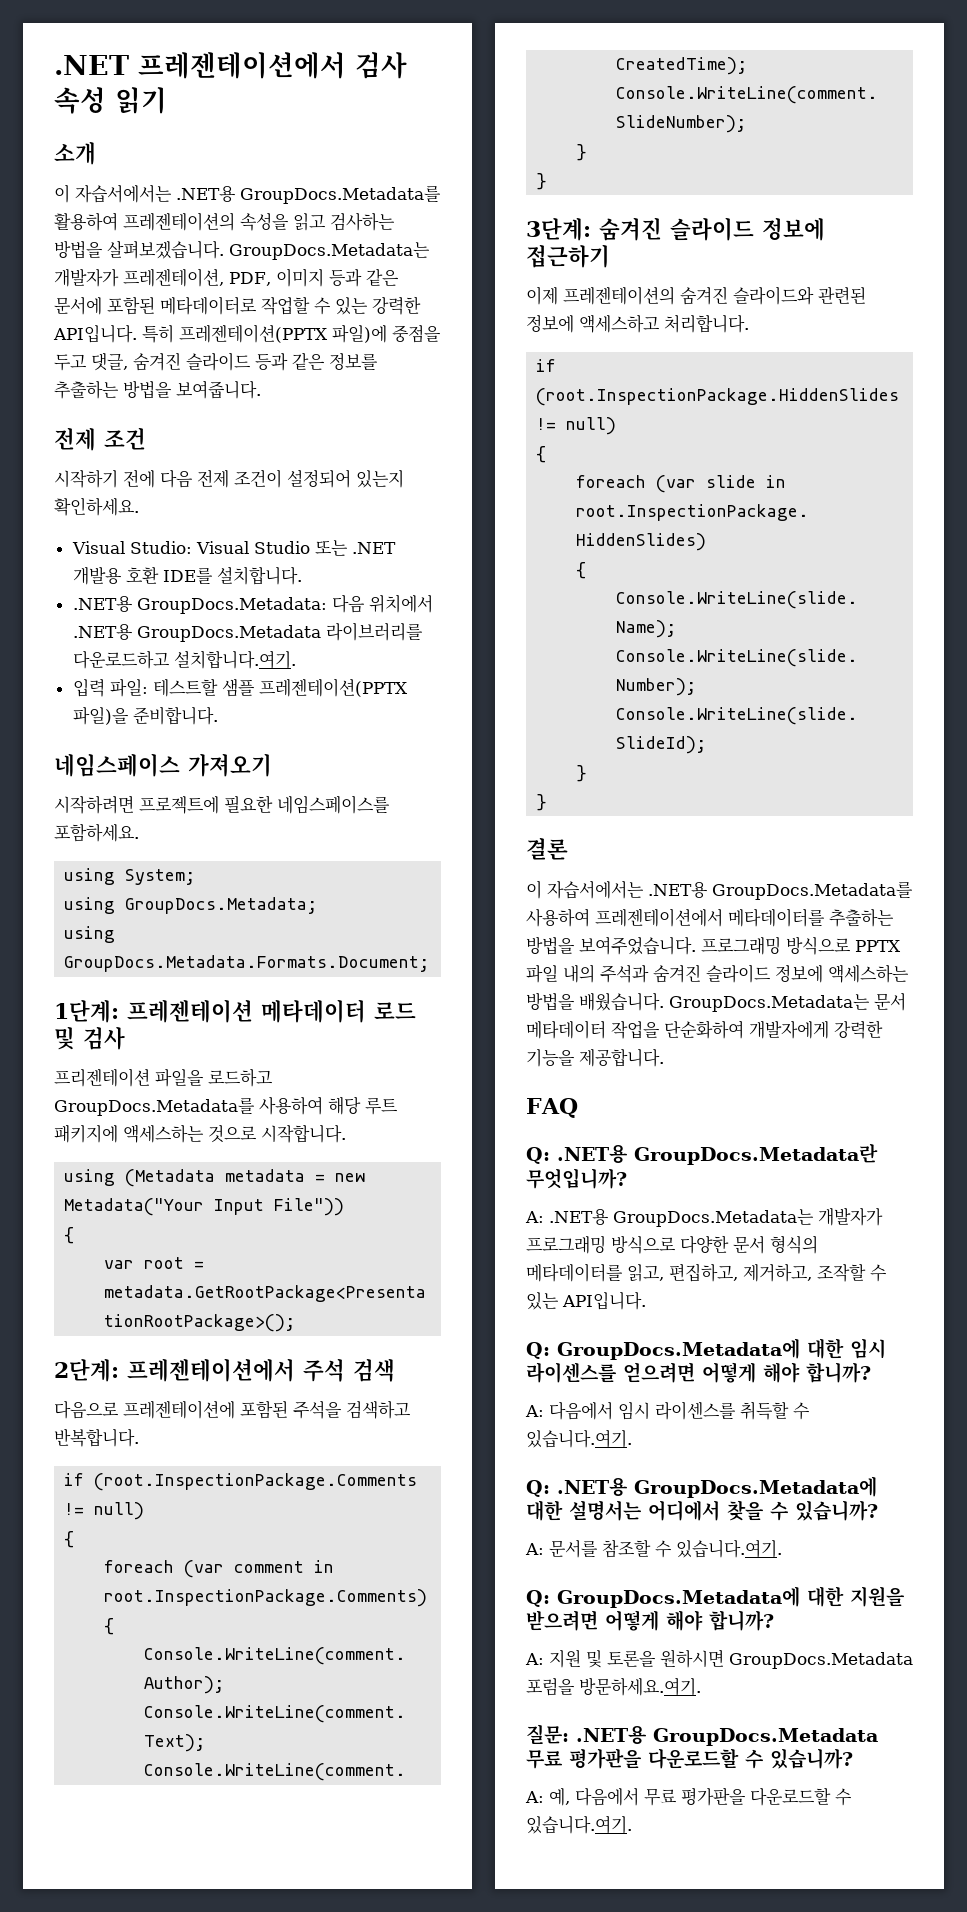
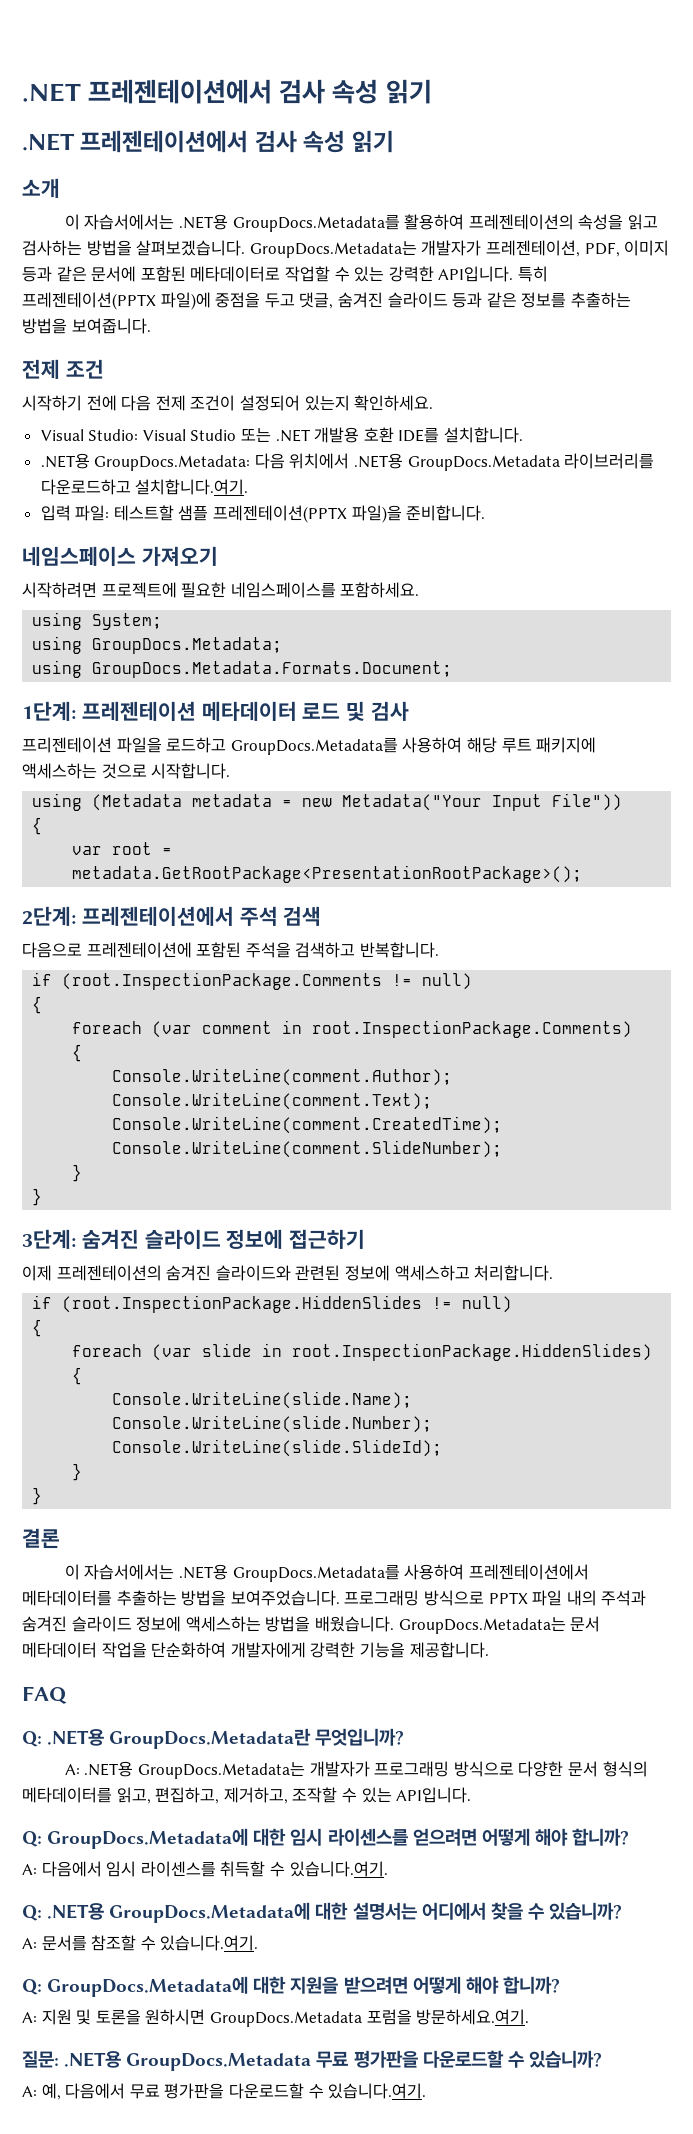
[54,52,407,79] [54,87,167,114] .NET 프레젠테이션에서 검사 속성 읽기 -> [22,79,432,104] [22,130,394,153] .NET 프레젠테이션에서 검사 속성 읽기 // .NET 프레젠테이션에서 검사 속성 읽기

